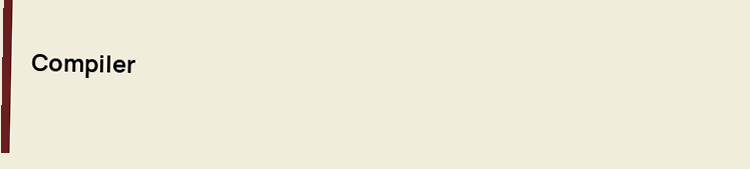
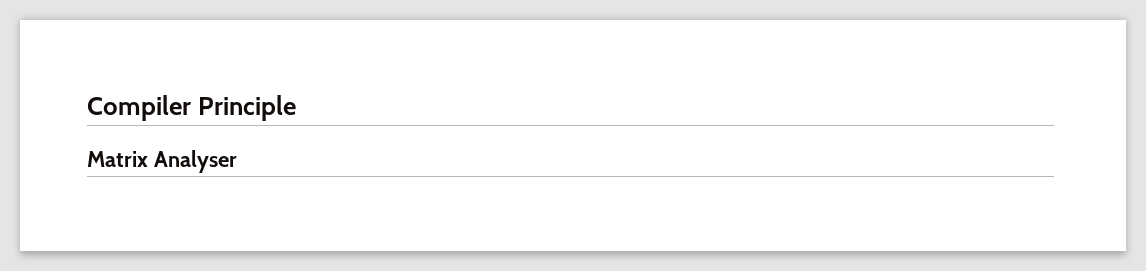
(136, 66) none -> [198,95,297,121] [87,150,237,173] Principle // Matrix Analyser

